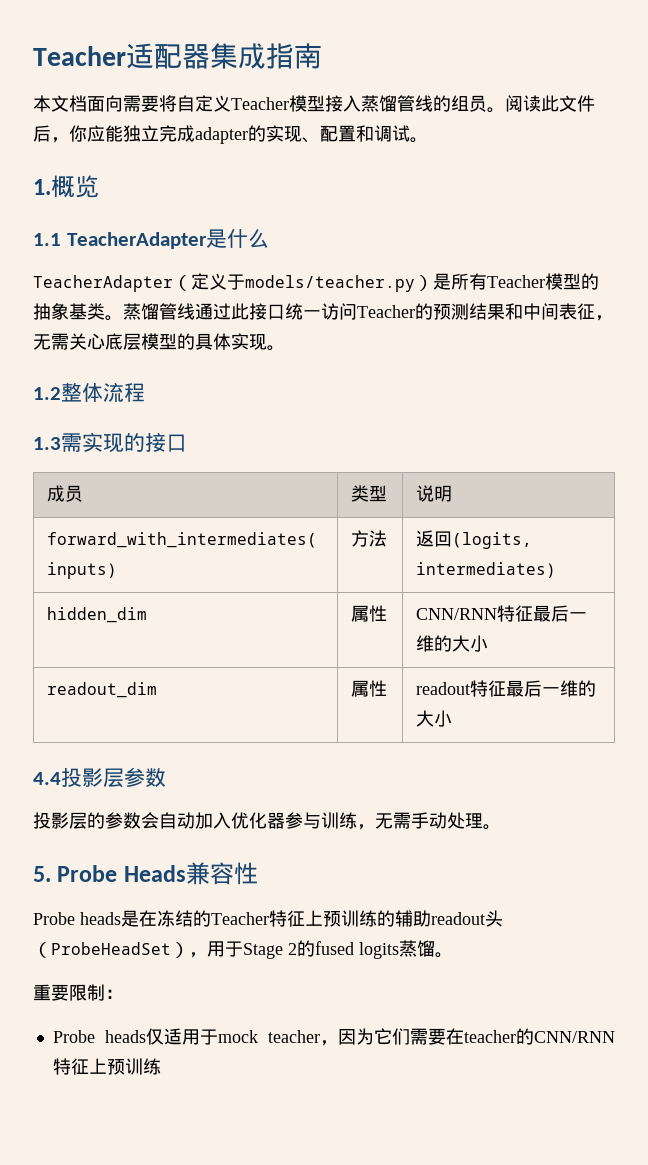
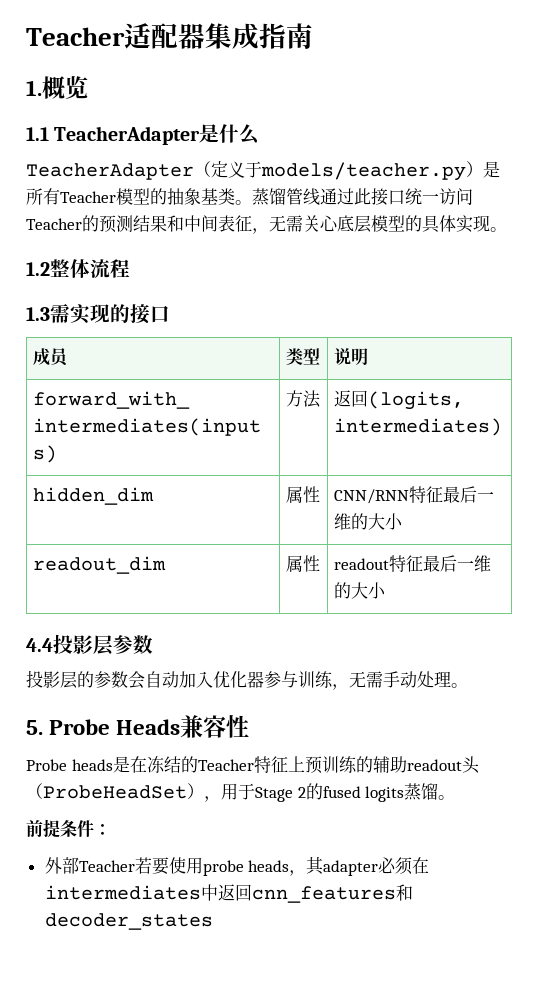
[33,95,595,113] [33,125,428,144] // 本文档面向需要将自定义Teacher模型接入蒸馏管线的组员。阅读此文件后，你应能独立完成adapter的实现、配置和调试。 -> (313, 36) none
[33,984,105,1001] 重要限制 -> [26,819,94,838] 前提条件
[52,1028,615,1046] [52,1058,161,1075] Probe heads仅适用于mock teacher，因为它们需要在teacher的CNN/RNN特征上预训练 -> [44,856,430,876] [44,884,413,903] [44,913,213,930] 外部Teacher若要使用probe heads，其adapter必须在intermediates中返回cnn_features和decoder_states

